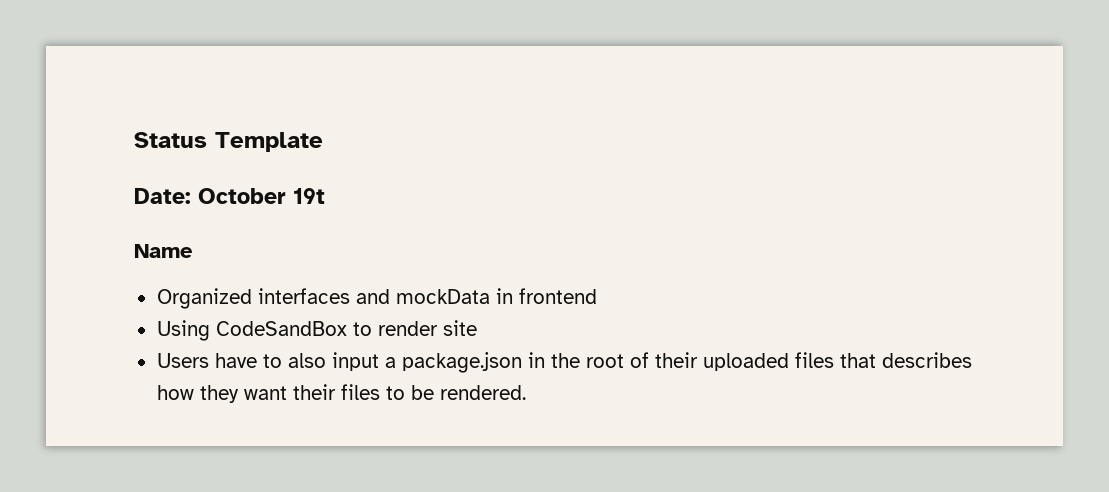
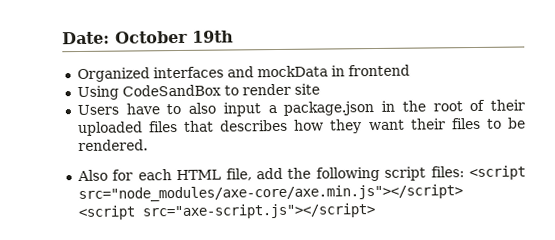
[134,132,323,152] [134,188,325,204] [134,244,193,258] Status Template // Date: October 19t // Name -> [62,30,234,45] Date: October 19th
(526, 392) none -> [76,165,526,182] [77,184,463,203] [77,203,375,221] // Also for each HTML file, add the following script files: <script src="node_modules/axe-core/axe.min.js"></script> <script src="axe-script.js"></script>

